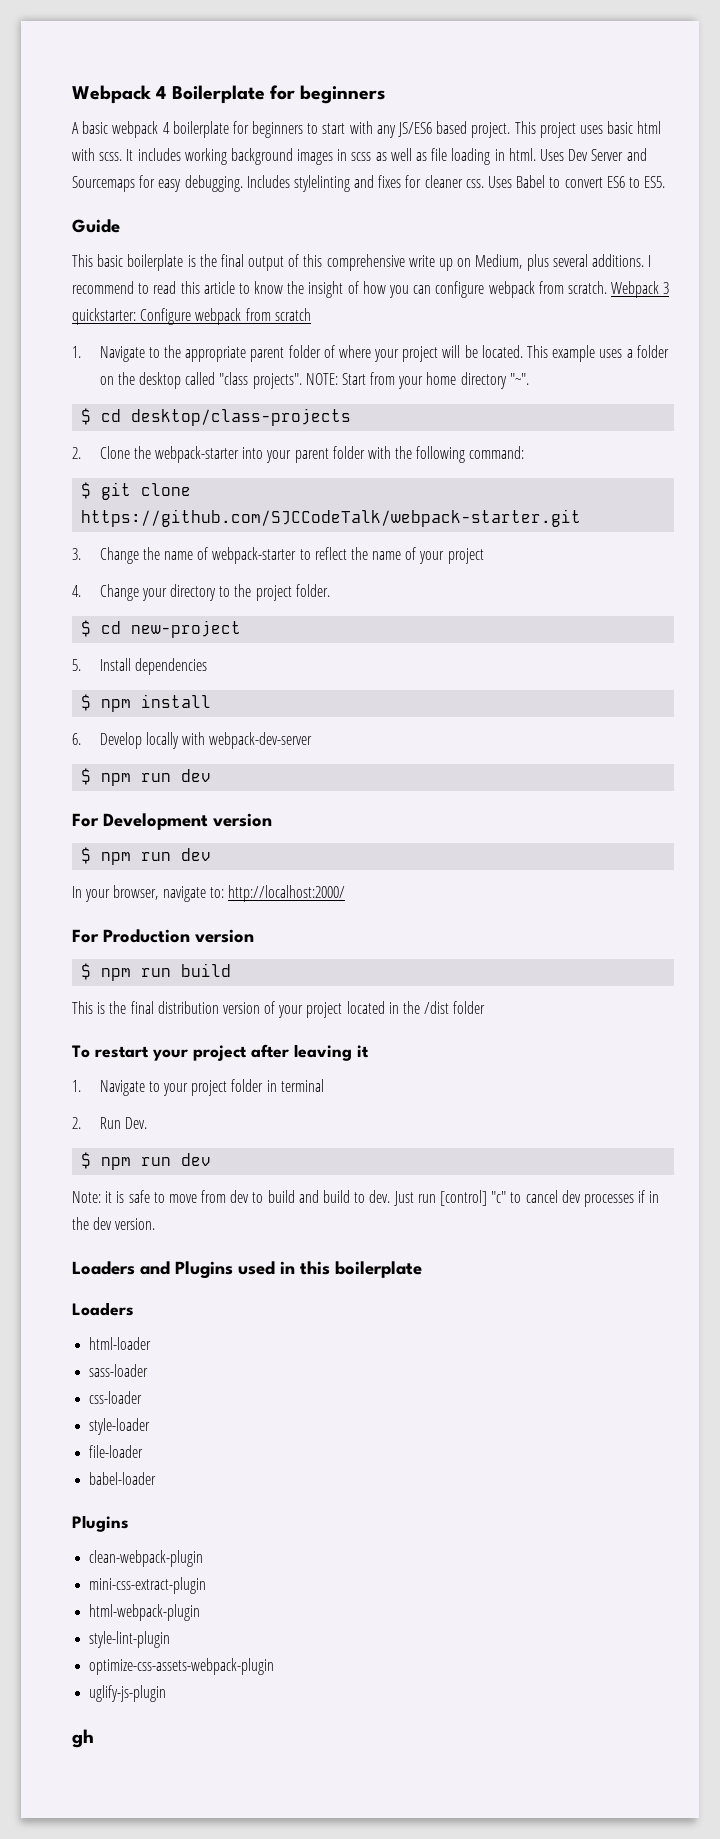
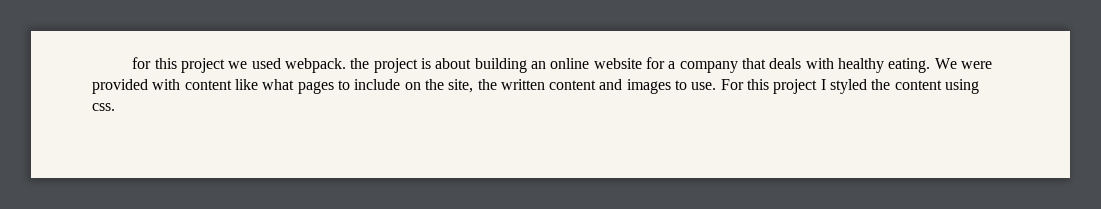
[72,85,386,104] [72,121,662,138] [72,148,647,165] [72,175,666,192] [72,219,120,233] [72,254,652,271] [72,281,670,298] [72,308,311,325] [72,345,669,362] [99,372,529,389] [81,408,352,426] [72,446,525,463] [81,482,192,500] [81,509,582,527] [72,547,484,564] [72,584,330,601] [81,620,242,638] [72,658,207,675] [81,694,212,712] [72,732,313,749] [81,768,212,786] [72,813,272,830] [81,847,212,865] [72,885,345,902] [72,929,254,943] [81,963,232,981] [72,1001,486,1018] [72,1044,369,1061] [72,1079,324,1096] [72,1117,147,1129] [81,1152,212,1170] [72,1190,660,1207] [72,1217,156,1230] [72,1261,422,1279] [72,1302,134,1316] [89,1337,152,1350] [89,1364,149,1377] [89,1391,143,1404] [89,1418,151,1435] [89,1445,144,1458] [89,1472,157,1485] [72,1515,129,1532] [89,1550,204,1567] [89,1577,207,1594] [89,1604,201,1621] [89,1631,171,1648] [89,1658,275,1675] [89,1685,167,1702] [72,1729,94,1748] Webpack 4 Boilerplate for beginners // A basic webpack 4 boilerplate for beginners to start with any JS/ES6 based project. This project uses basic html with scss. It includes working background images in scss as well as file loading in html. Uses Dev Server and Sourcemaps for easy debugging. Includes stylelinting and fixes for cleaner css. Uses Babel to convert ES6 to ES5. // Guide // This basic boilerplate is the final output of this comprehensive write up on Medium, plus several additions. I recommend to read this article to know the insight of how you can configure webpack from scratch. Webpack 3 quickstarter: Configure webpack from scratch // 1. Navigate to the appropriate parent folder of where your project will be located. This example uses a folder on the desktop called "class projects". NOTE: Start from your home directory "~". // $ cd desktop/class-projects // 2. Clone the webpack-starter into your parent folder with the following command: // $ git clone https://github.com/SJCCodeTalk/webpack-starter.git // 3. Change the name of webpack-starter to reflect the name of your project // 4. Change your directory to the project folder. // $ cd new-project // 5. Install dependencies // $ npm install // 6. Develop locally with webpack-dev-server // $ npm run dev // For Development version // $ npm run dev // In your browser, navigate to: http://localhost:2000/ // For Production version // $ npm run build // This is the final distribution version of your project located in the /dist folder // To restart your project after leaving it // 1. Navigate to your project folder in terminal // 2. Run Dev. // $ npm run dev // Note: it is safe to move from dev to build and build to dev. Just run [control] "c" to cancel dev processes if in the dev version. // Loaders and Plugins used in this boilerplate // Loaders // html-loader // sass-loader // css-loader // style-loader // file-loader // babel-loader // Plugins // clean-webpack-plugin // mini-css-extract-plugin // html-webpack-plugin // style-lint-plugin // optimize-css-assets-webpack-plugin // uglify-js-plugin // gh -> [132,57,992,73] [92,79,980,94] [92,103,115,111] for this project we used webpack. the project is about building an online website for a company that deals with healthy eating. We were provided with content like what pages to include on the site, the written content and images to use. For this project I styled the content using css.

